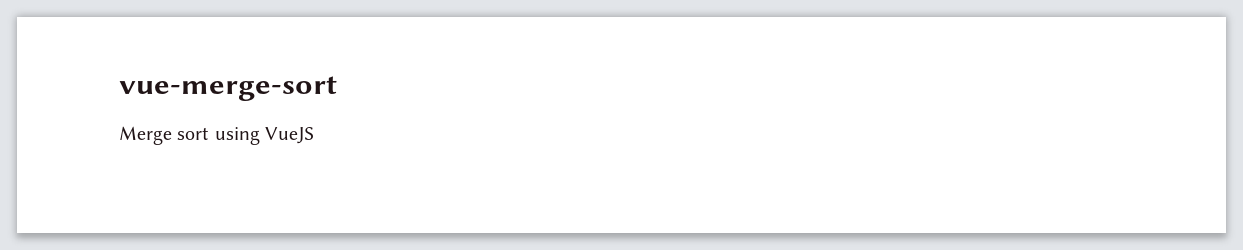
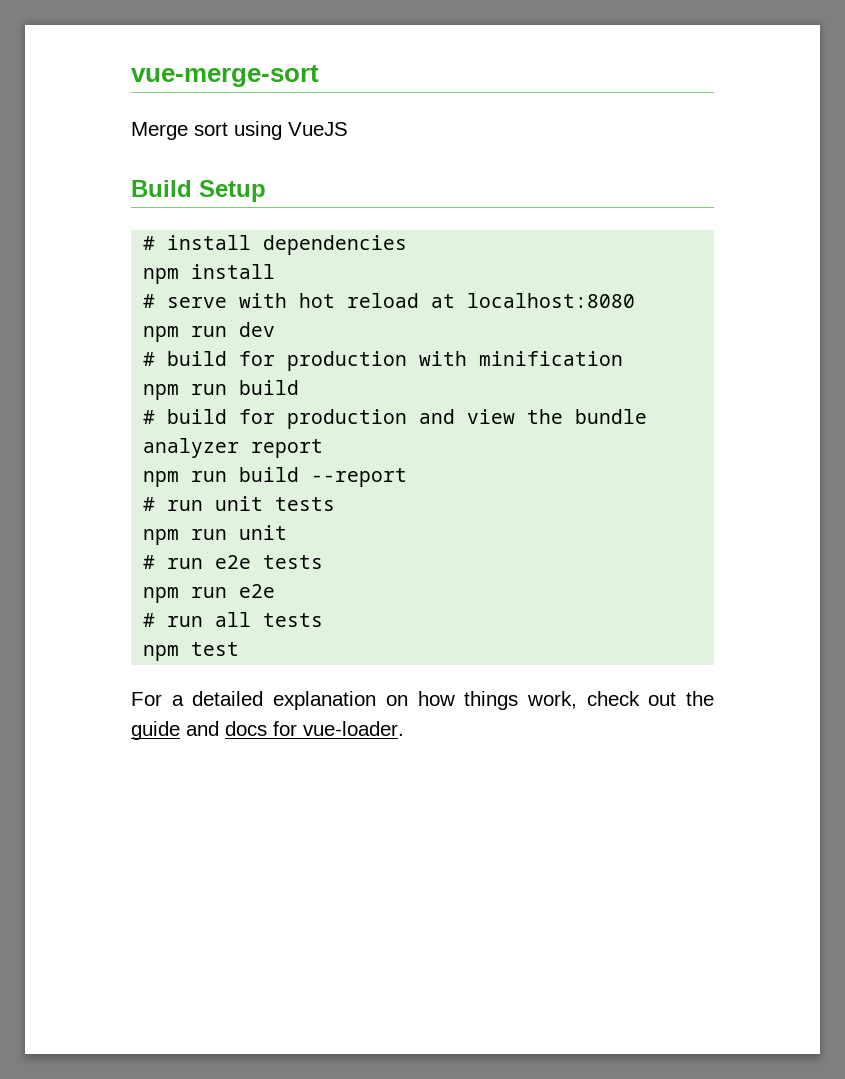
(315, 135) none -> [131,180,266,202] [143,235,408,255] [143,264,276,284] [143,293,636,308] [143,322,276,342] [143,351,624,371] [143,380,300,400] [143,409,648,429] [143,438,324,458] [143,467,408,487] [143,496,336,511] [143,525,288,545] [143,555,324,569] [143,584,276,603] [143,612,324,627] [143,642,240,661] [131,691,714,710] [131,721,404,740] // Build Setup // # install dependencies // npm install // # serve with hot reload at localhost:8080 // npm run dev // # build for production with minification // npm run build // # build for production and view the bundle analyzer report // npm run build --report // # run unit tests // npm run unit // # run e2e tests // npm run e2e // # run all tests // npm test // For a detailed explanation on how things work, check out the guide and docs for vue-loader.

